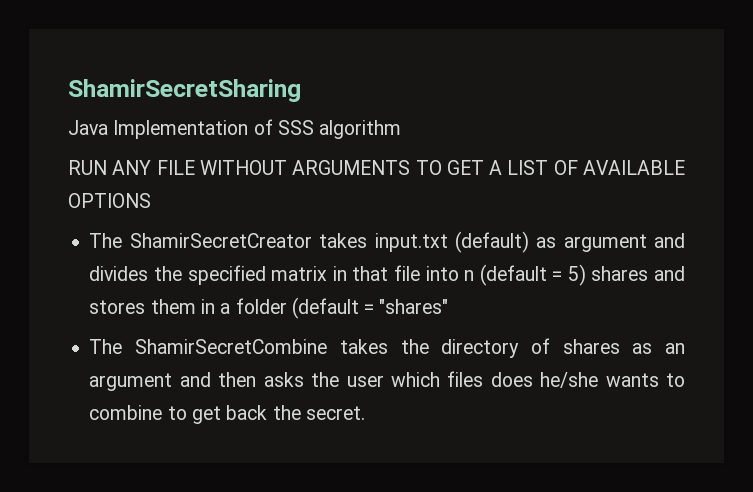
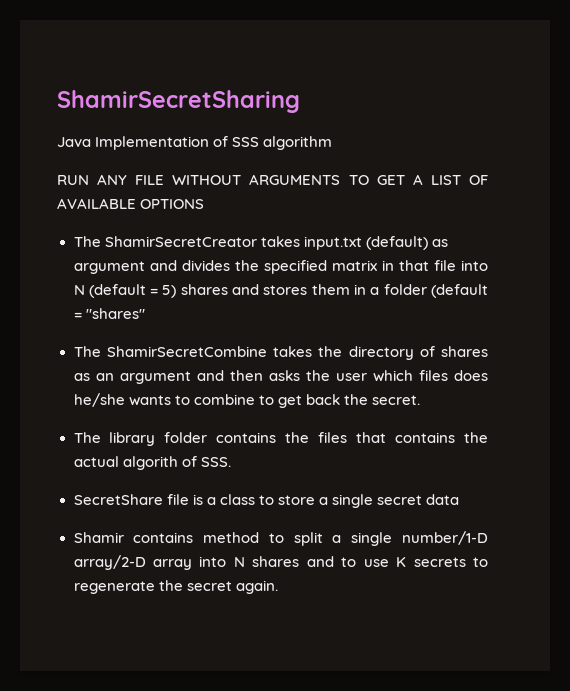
[464,270,475,281] n -> [73,285,85,295] N
(365, 413) none -> [73,432,488,446] [73,456,231,470] [73,494,460,508] [73,531,488,546] [73,555,488,570] [73,580,278,594] // The library folder contains the files that contains the actual algorith of SSS. // SecretShare file is a class to store a single secret data // Shamir contains method to split a single number/1-D array/2-D array into N shares and to use K secrets to regenerate the secret again.

